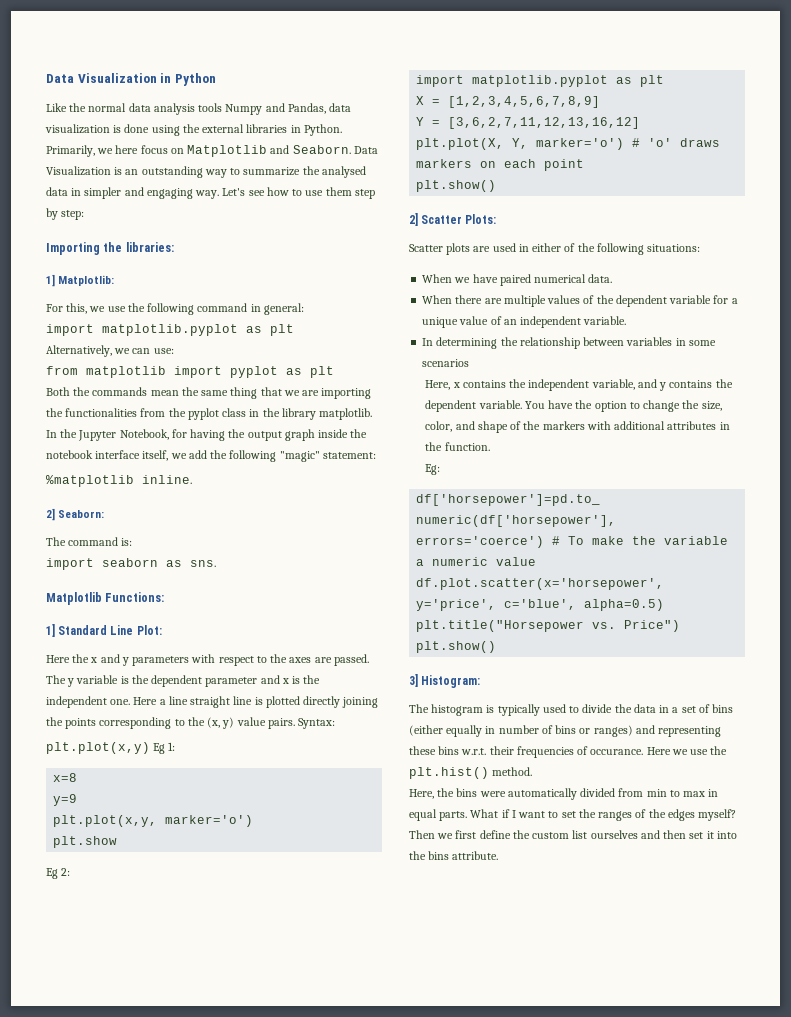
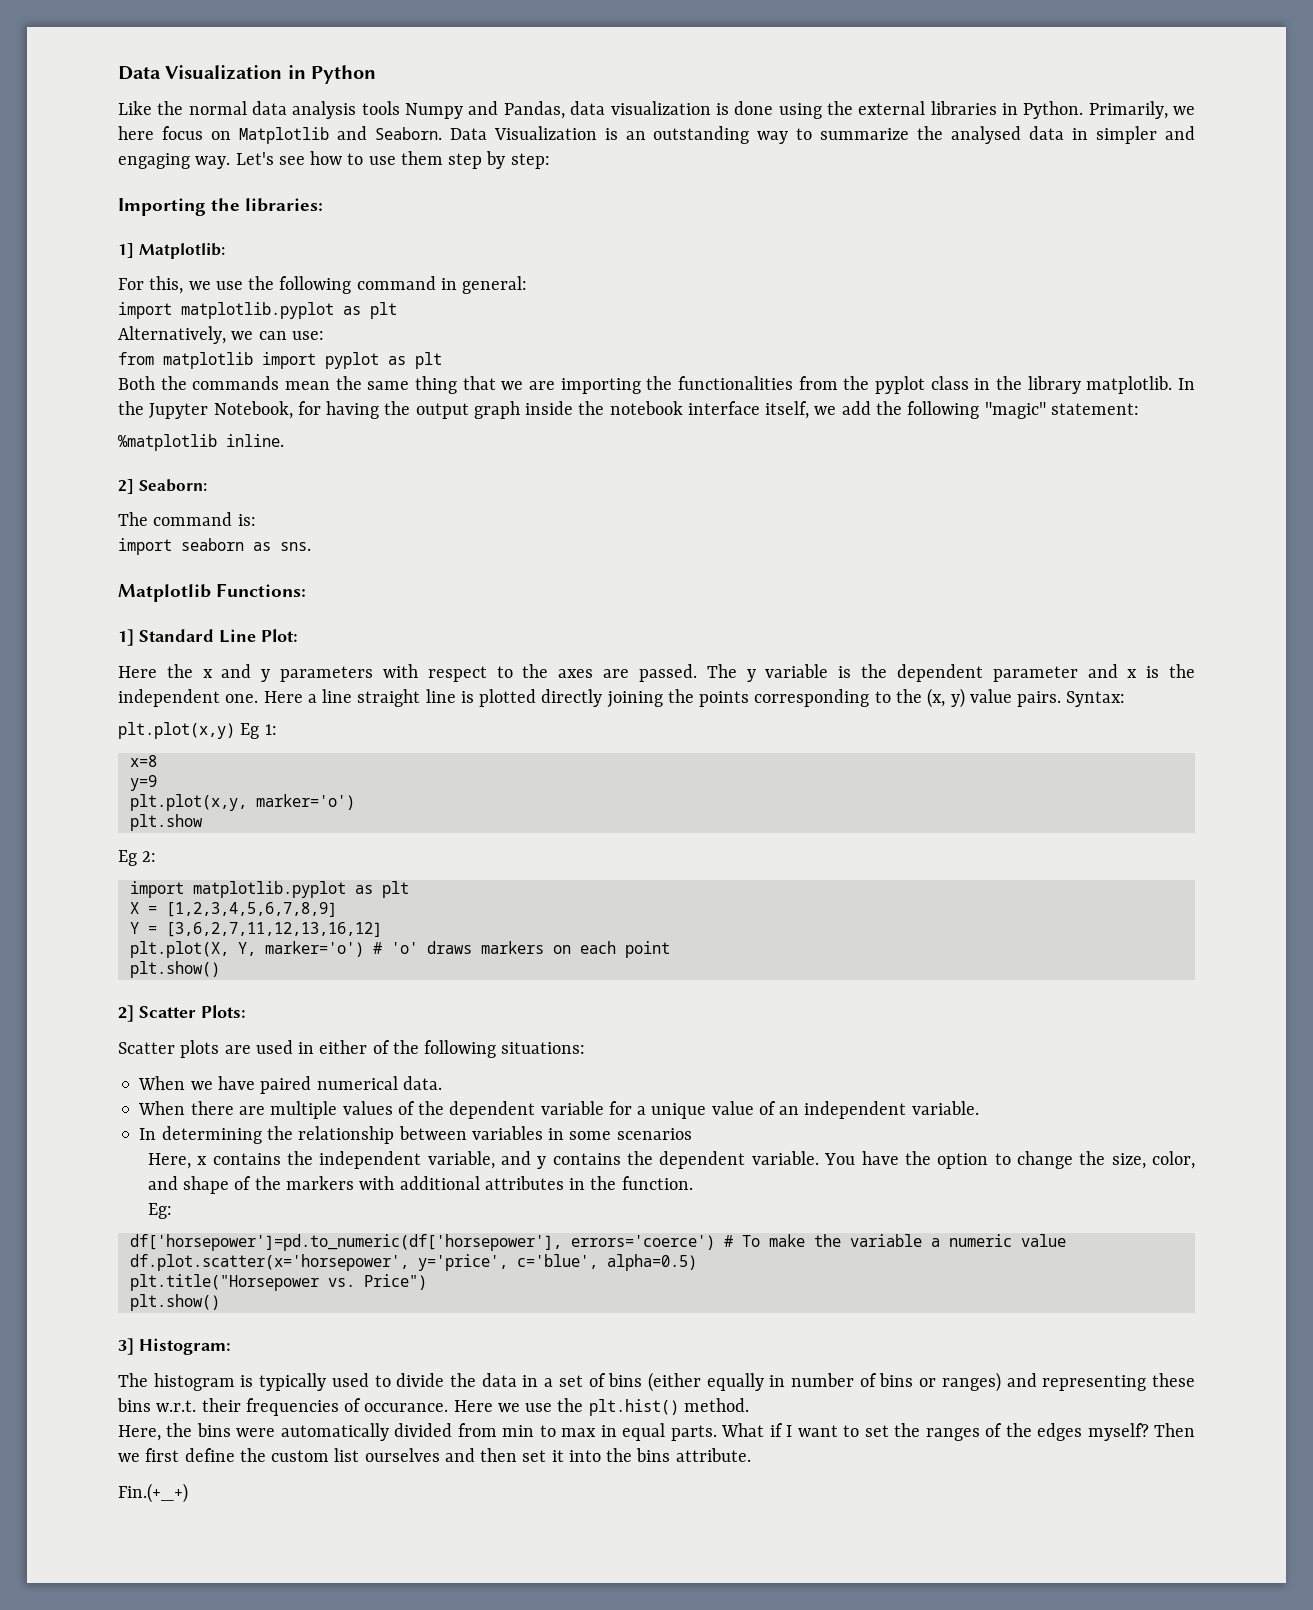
(499, 855) none -> [118,1483,188,1503] // Fin.(+_+)

